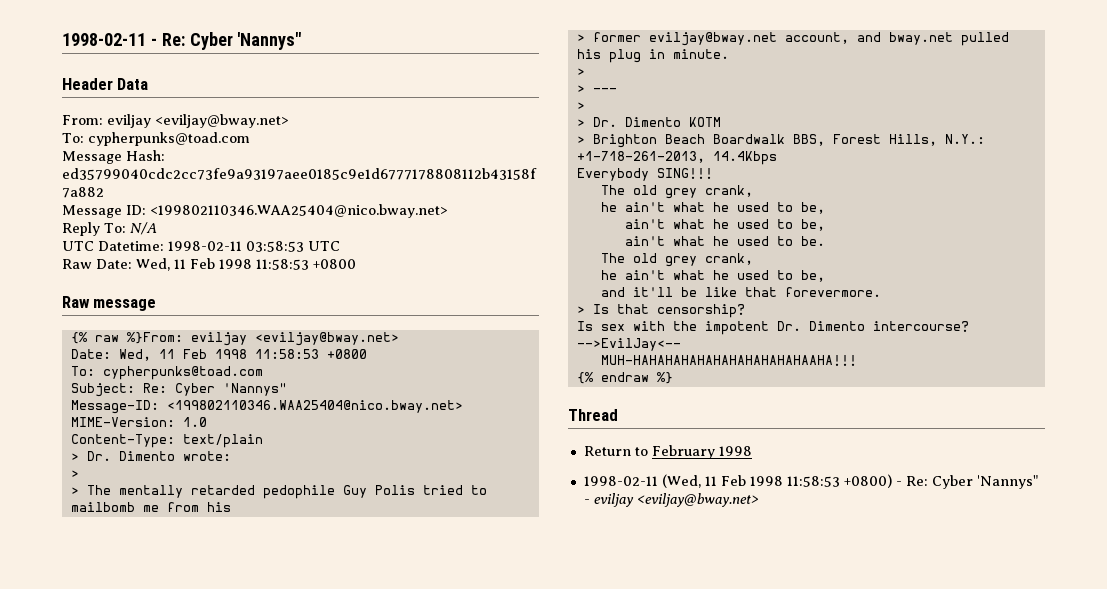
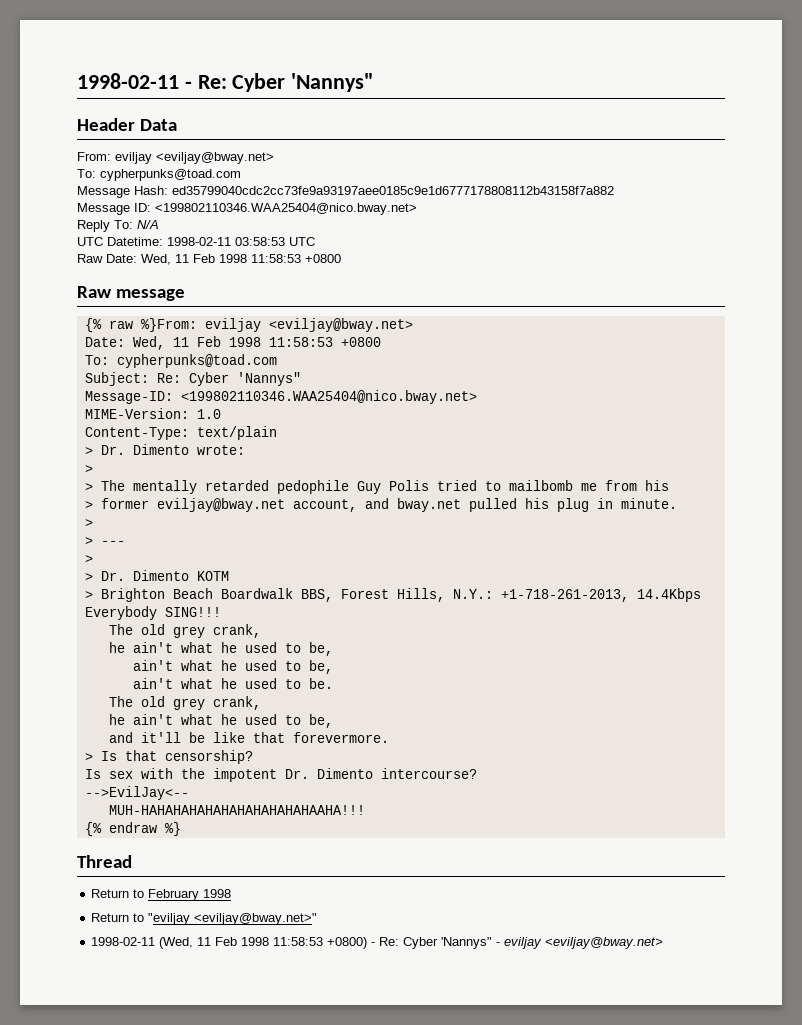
(752, 451) none -> [91,913,318,925] // Return to "eviljay <eviljay@bway.net>"

